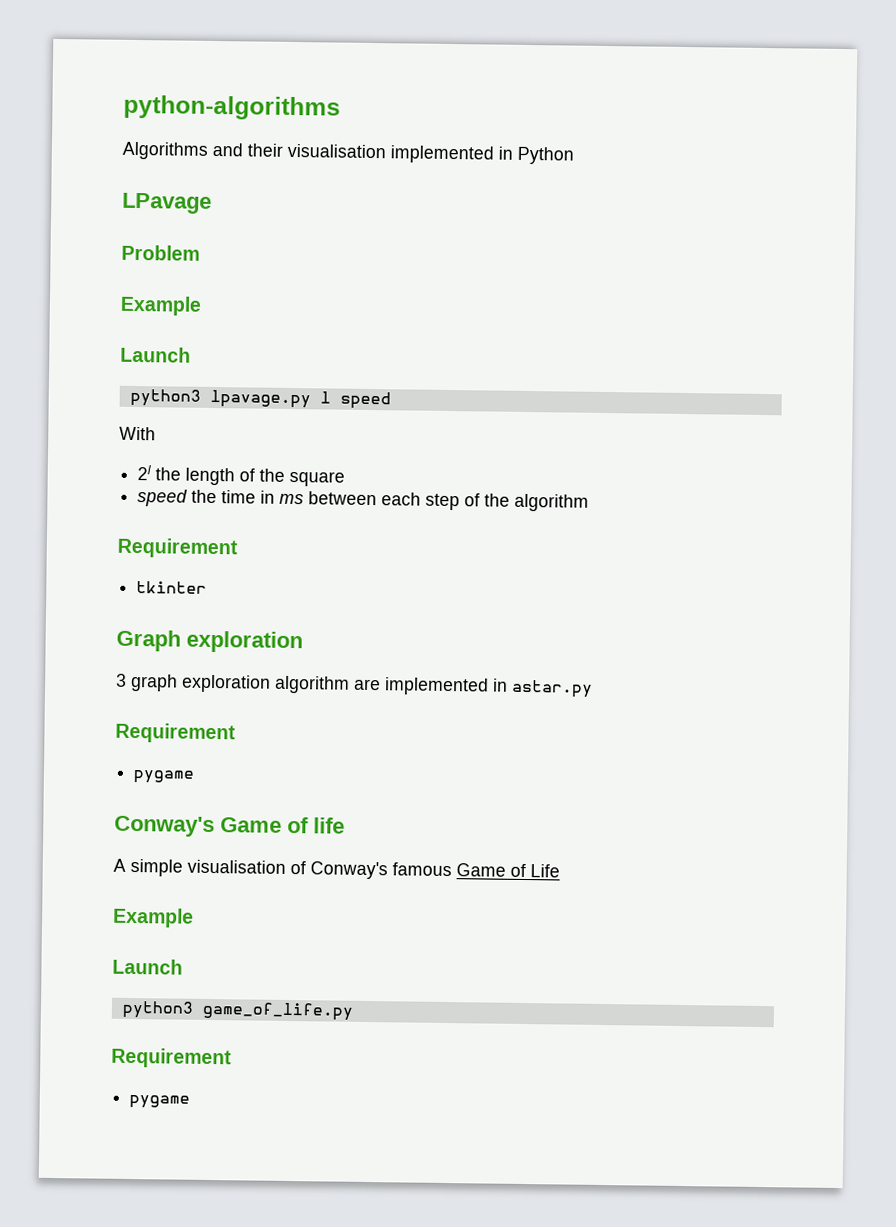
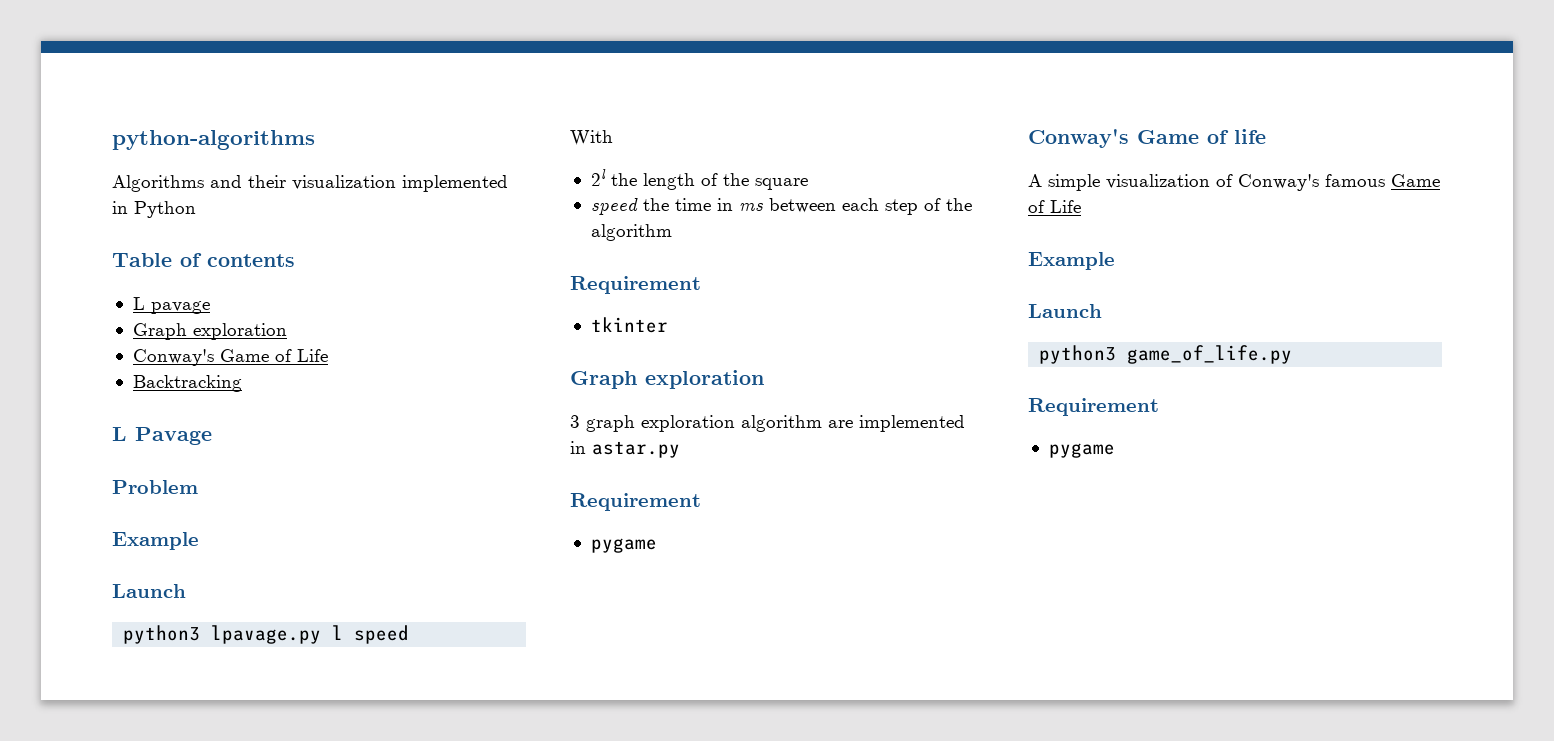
[287,143,386,159] visualisation -> [292,175,396,190] visualization
[122,192,212,214] LPavage -> [112,253,295,267] [132,297,210,314] [132,323,287,340] [132,349,328,366] [132,375,242,392] [112,427,212,445] Table of contents // L pavage // Graph exploration // Conway's Game of Life // Backtracking // L Pavage
[187,859,286,874] visualisation -> [1106,174,1210,189] visualization

